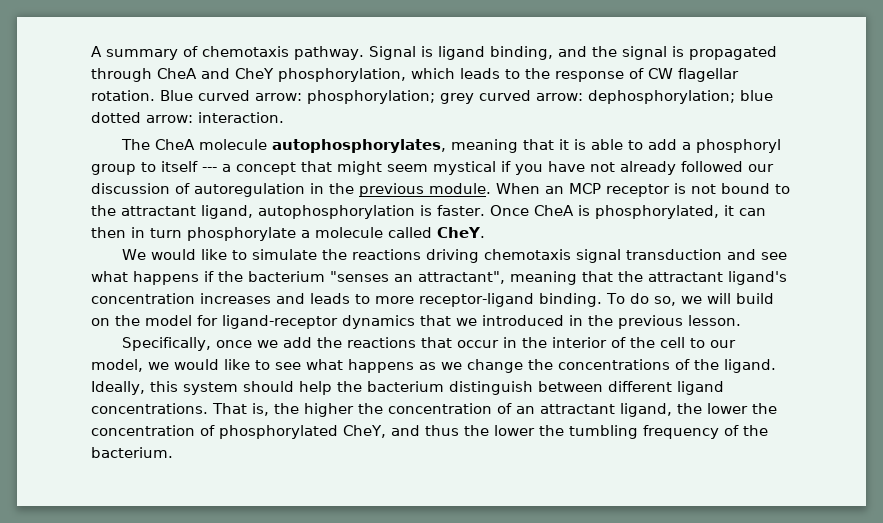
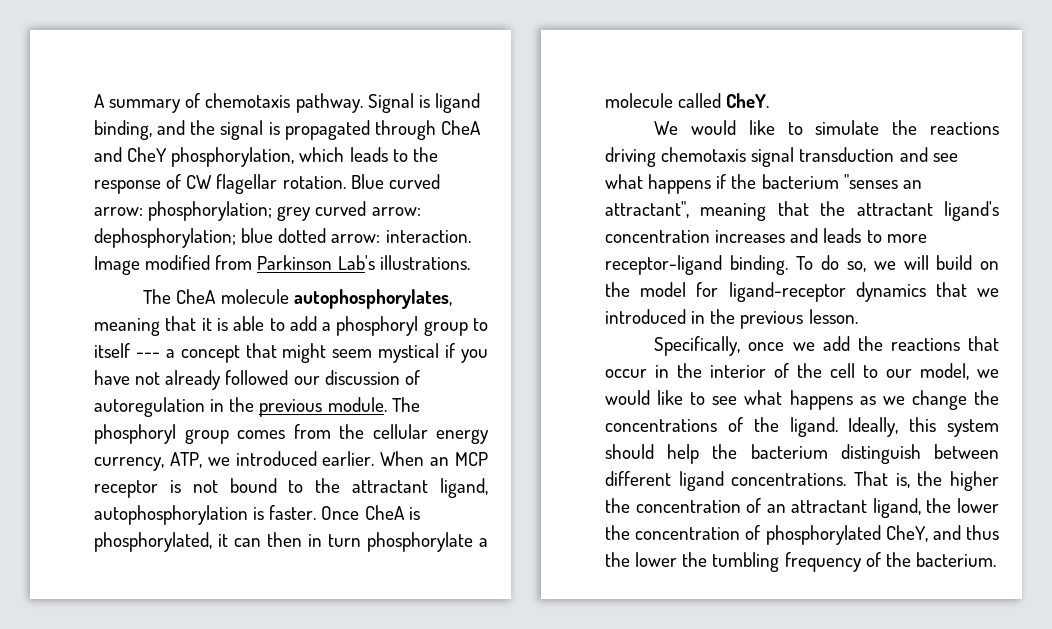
(284, 117) none -> [94,255,470,275] Image modified from Parkinson Lab's illustrations.
(491, 188) none -> [391,397,420,412] [94,424,489,444] [94,451,375,471] The phosphoryl group comes from the cellular energy currency, ATP, we introduced earlier.

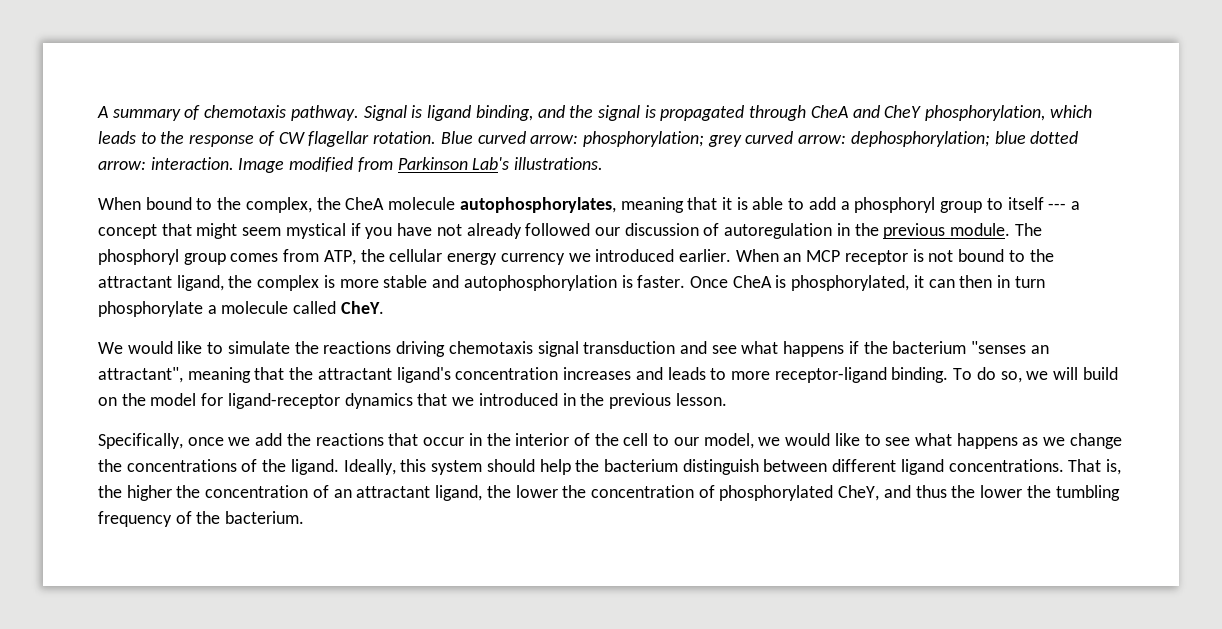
[143,289,172,304] The -> [98,197,341,213] When bound to the complex, the
(331, 431) none -> [323,250,356,265] ATP,
[94,452,202,471] currency, ATP, -> [500,253,565,265] currency
(488, 488) none -> [228,275,460,291] the complex is more stable and

